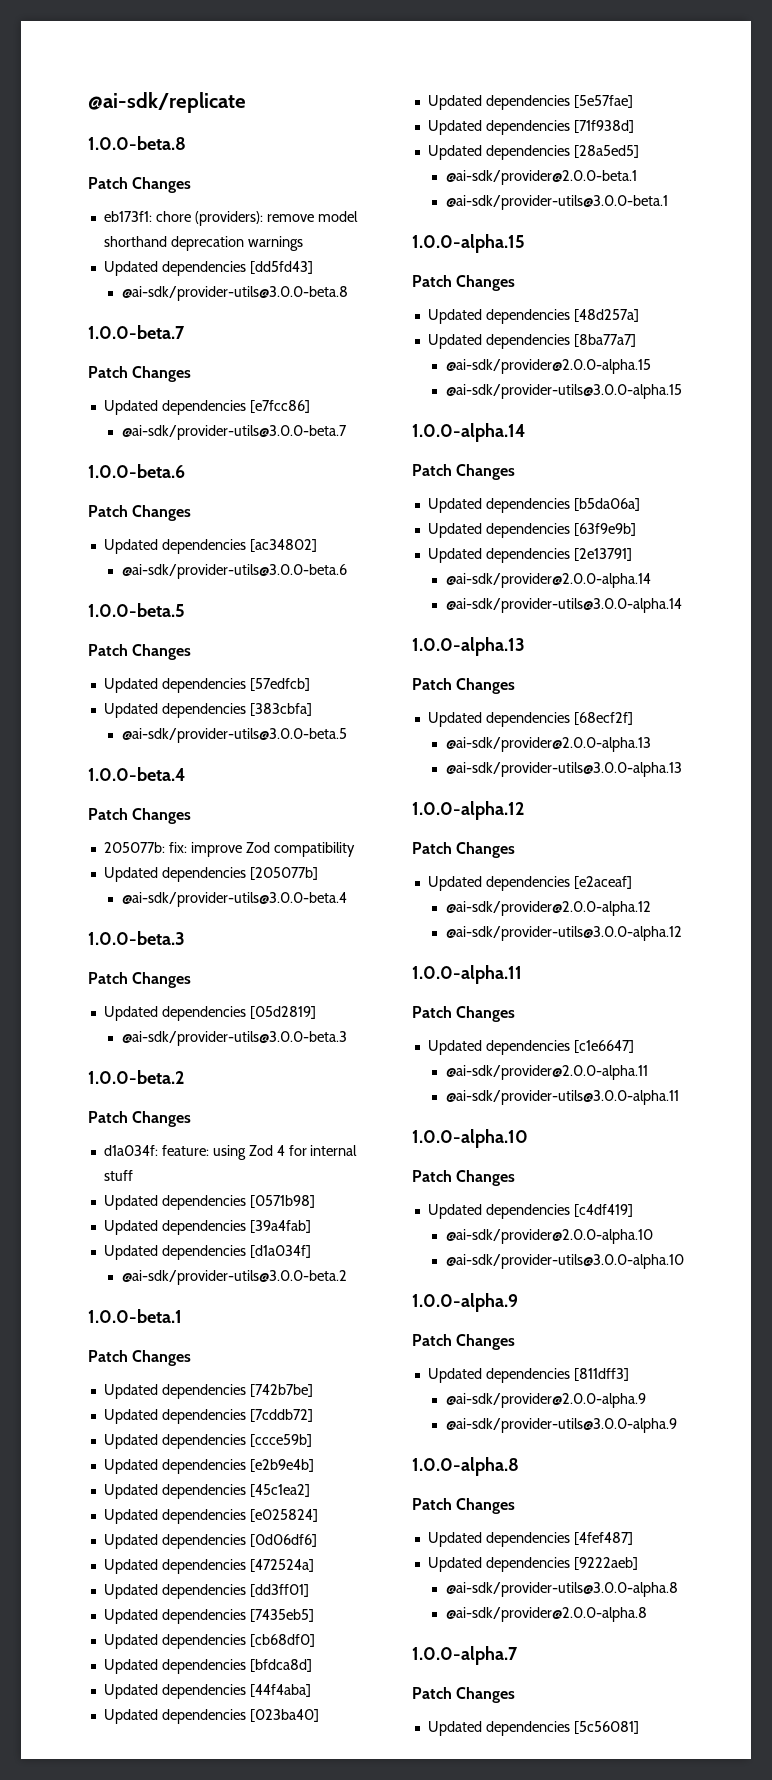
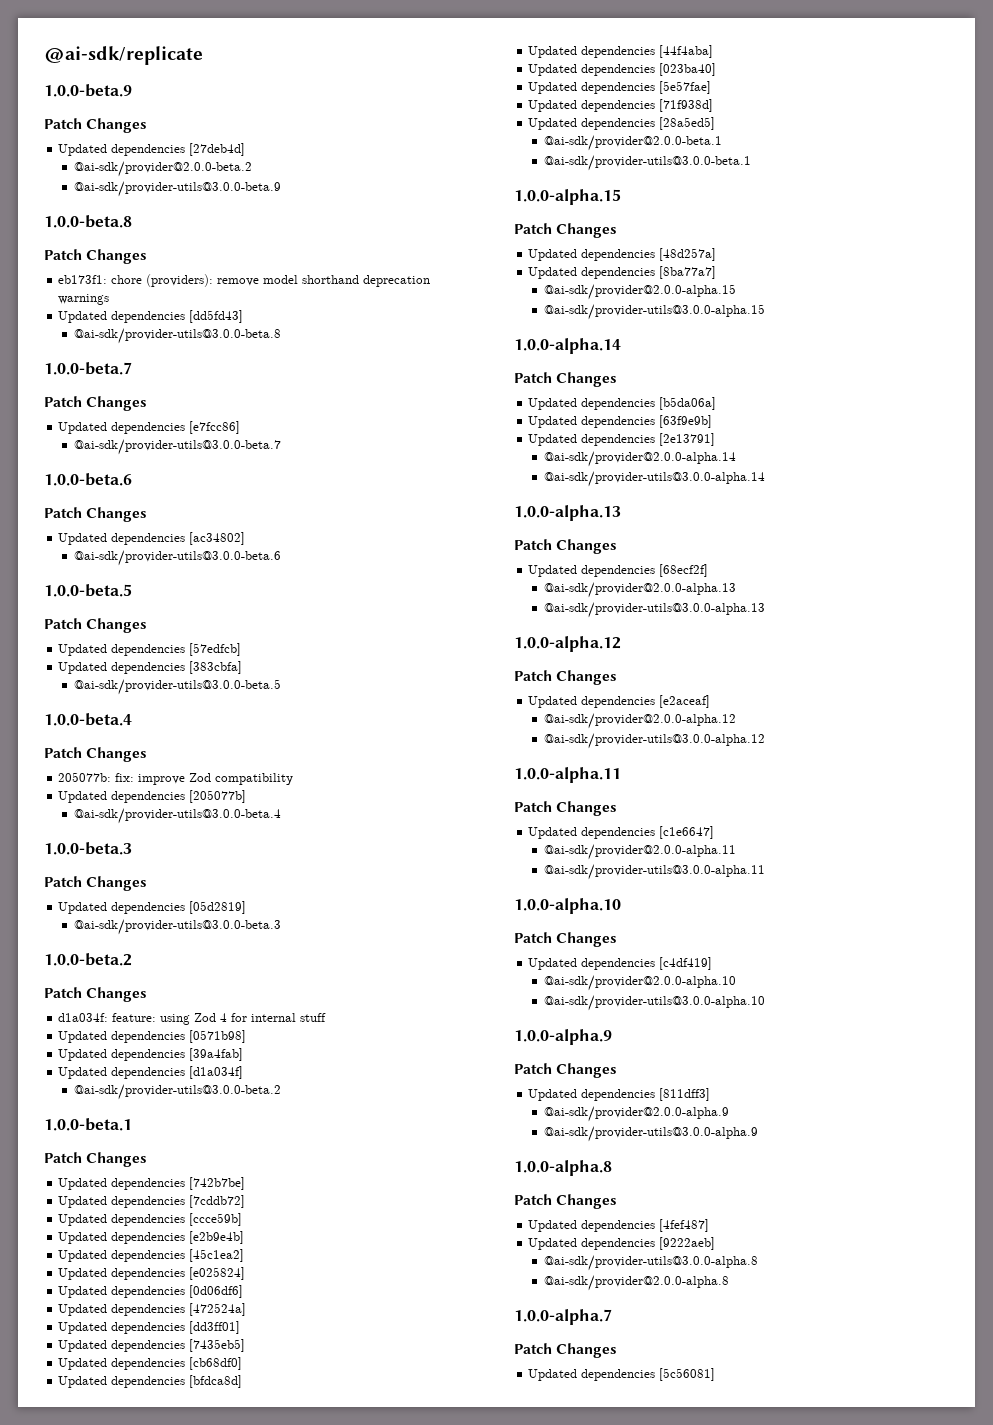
(246, 102) none -> [44,84,132,97] [44,118,148,133] [58,143,246,156] [73,161,252,177] [73,181,281,197] // 1.0.0-beta.9 // Patch Changes // Updated dependencies [27deb4d] // @ai-sdk/provider@2.0.0-beta.2 // @ai-sdk/provider-utils@3.0.0-beta.9

